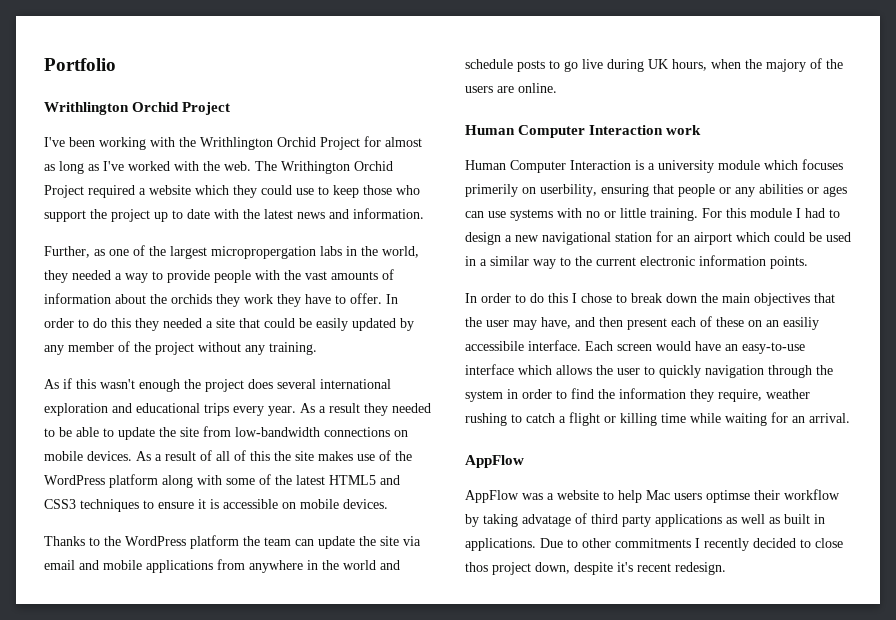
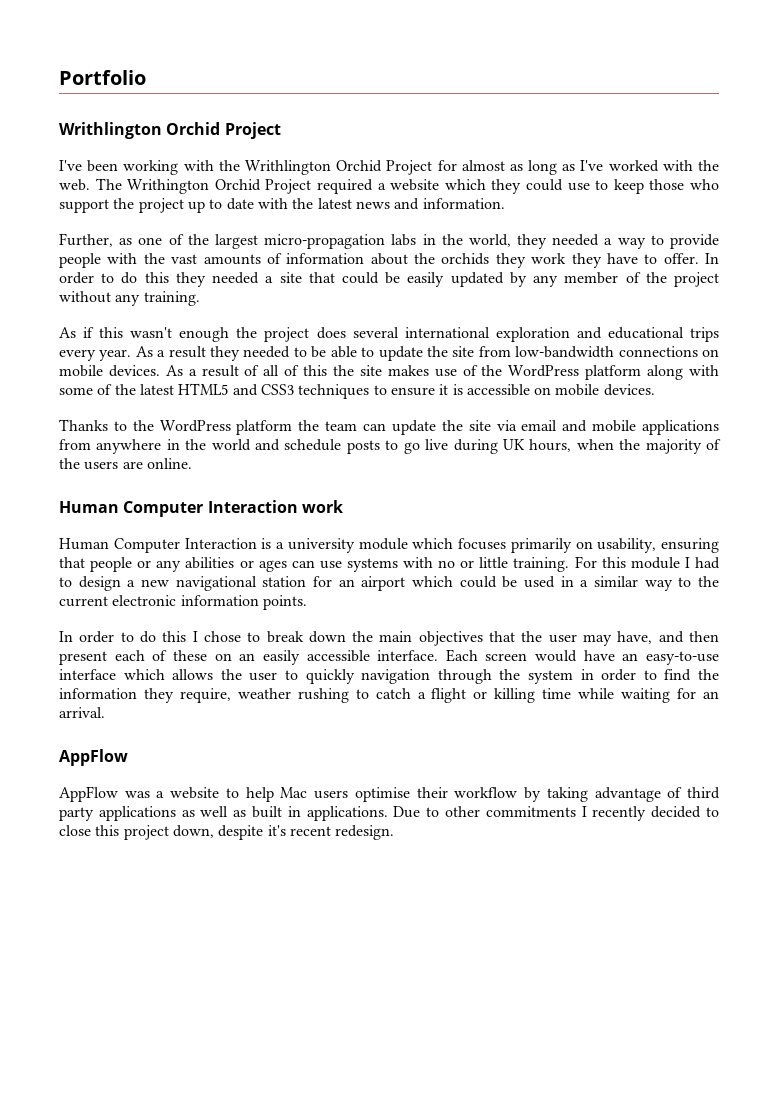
[211,246,316,259] micropropergation -> [264,234,386,249] micro-propagation
[766,59,806,72] majory -> [645,439,702,454] majority
[465,184,597,197] primerily on userbility, -> [510,538,657,553] primarily on usability,
[783,317,819,330] [465,341,524,351] easiliy accessibile -> [262,650,370,665] easily accessible
[706,490,750,503] optimse -> [354,787,410,802] optimise
[522,514,571,527] advatage -> [594,787,661,802] advantage
[465,562,488,572] thos -> [95,825,120,836] this

